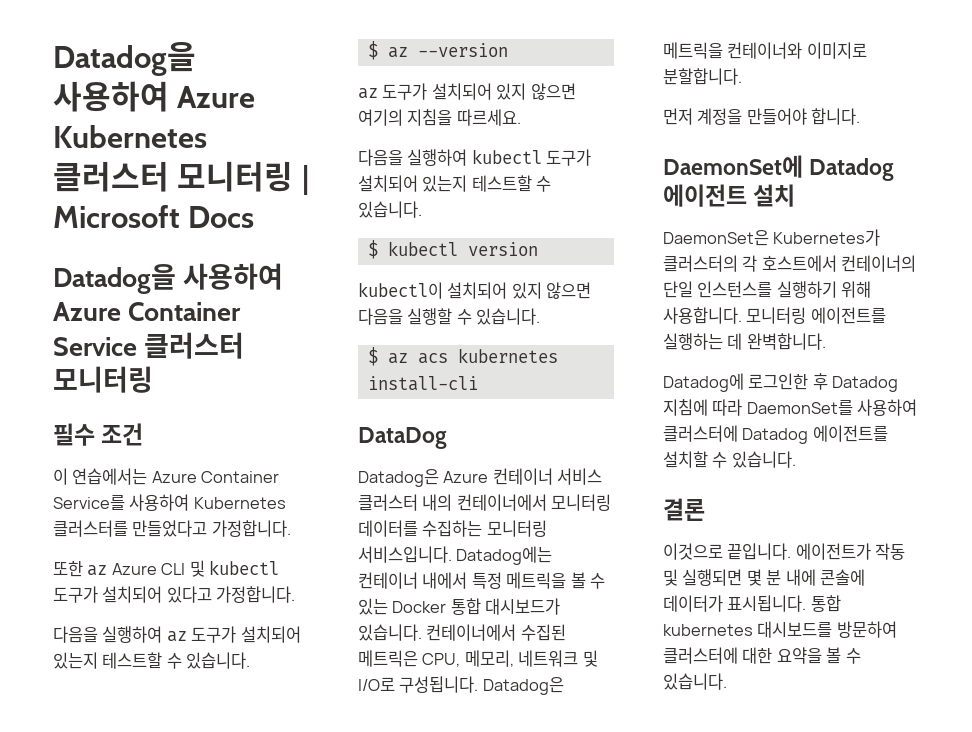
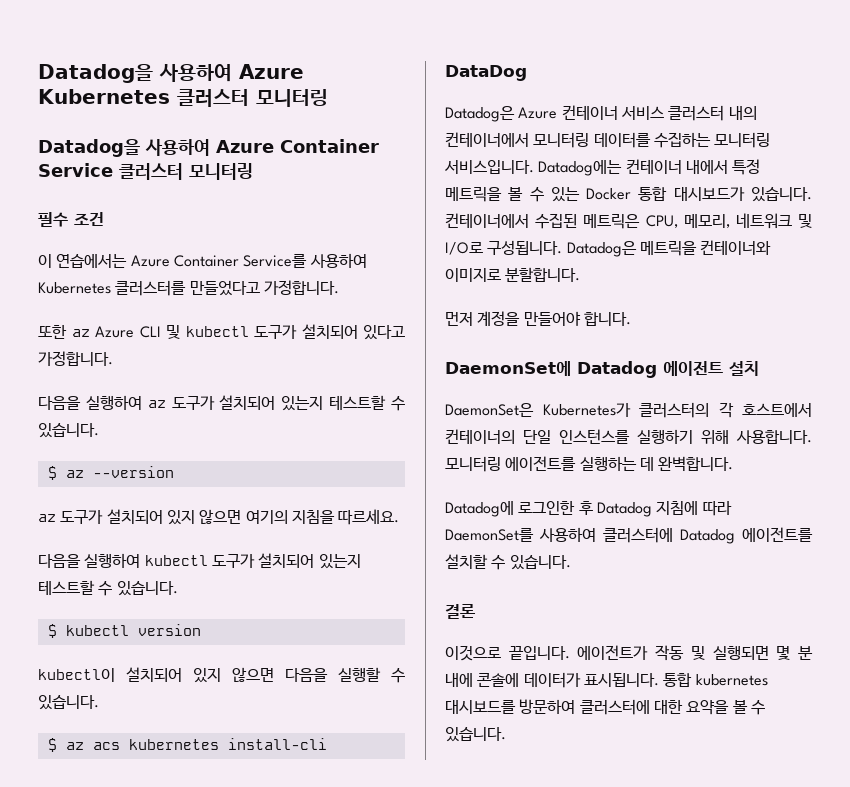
[301,165,309,195] [53,205,255,228] | Microsoft Docs -> (328, 98) none

